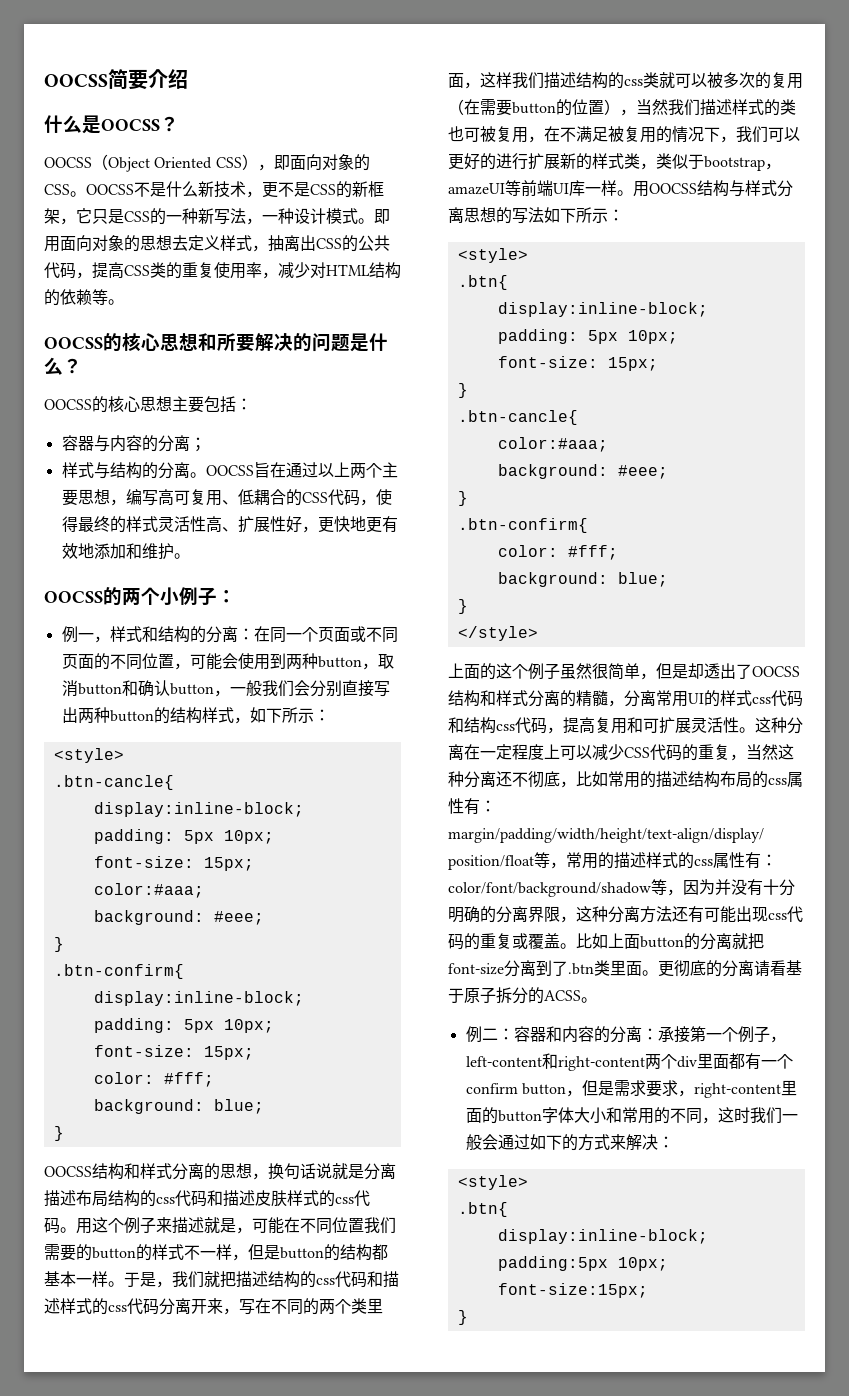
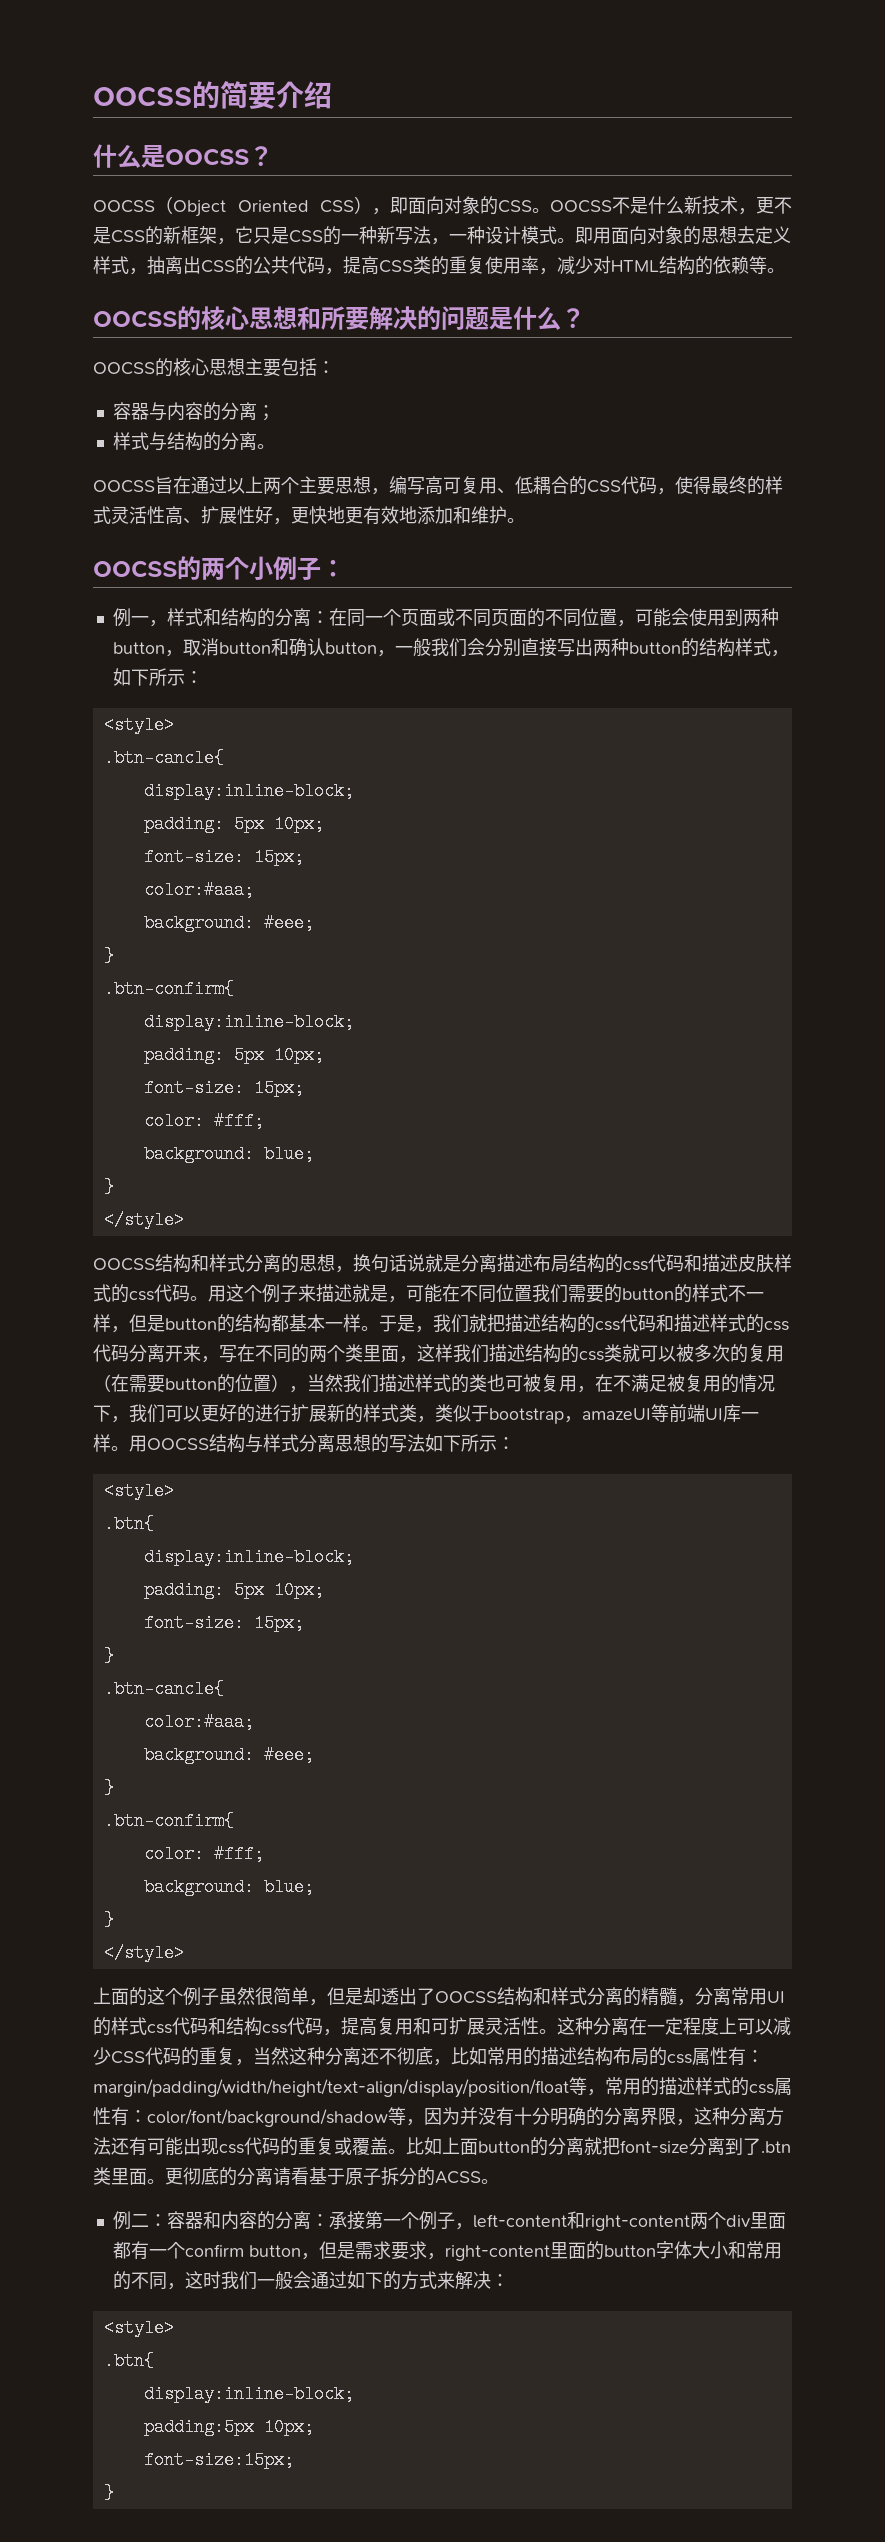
[44,74,108,87] OOCSS -> [93,81,220,109] OOCSS的
(206, 475) none -> (275, 446) //
(64, 1133) none -> [103,1211,184,1229] // </style>

